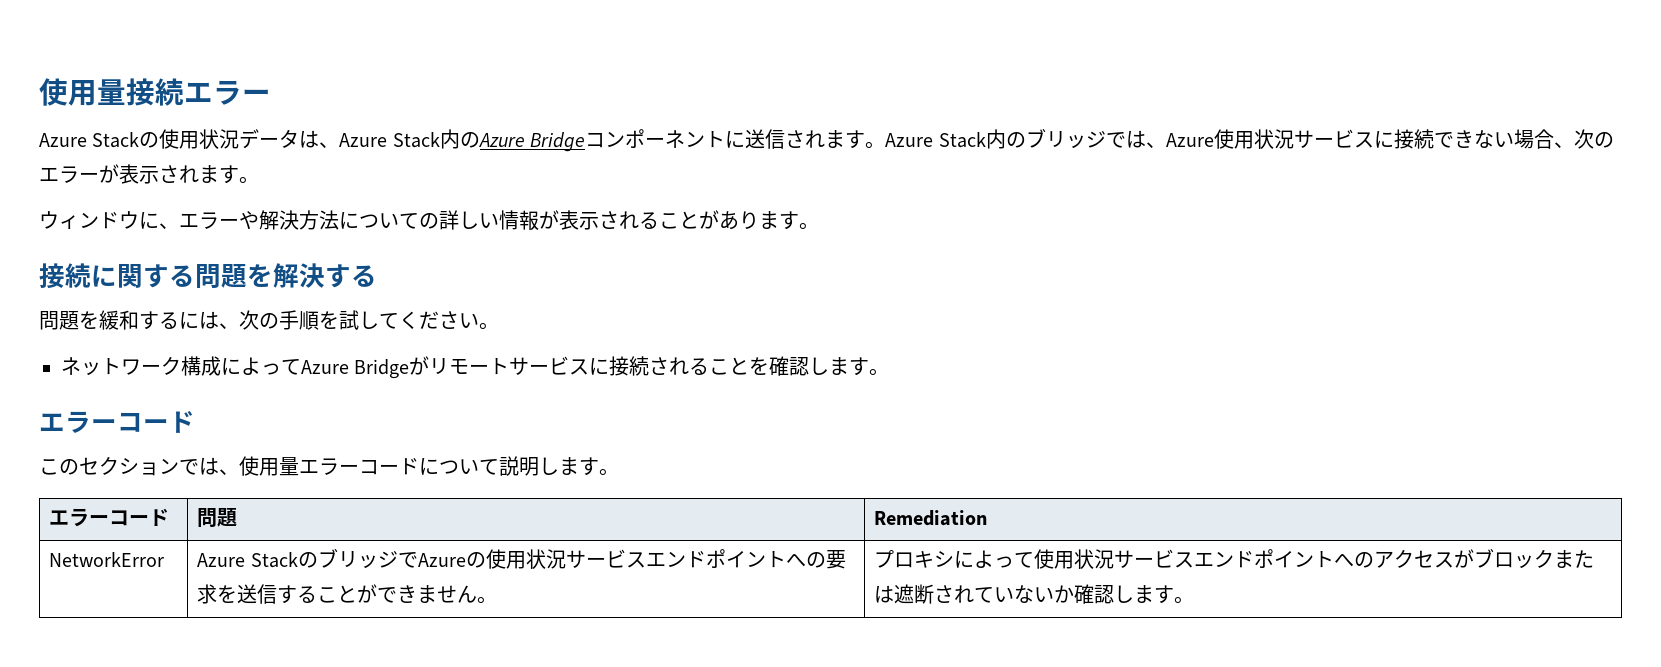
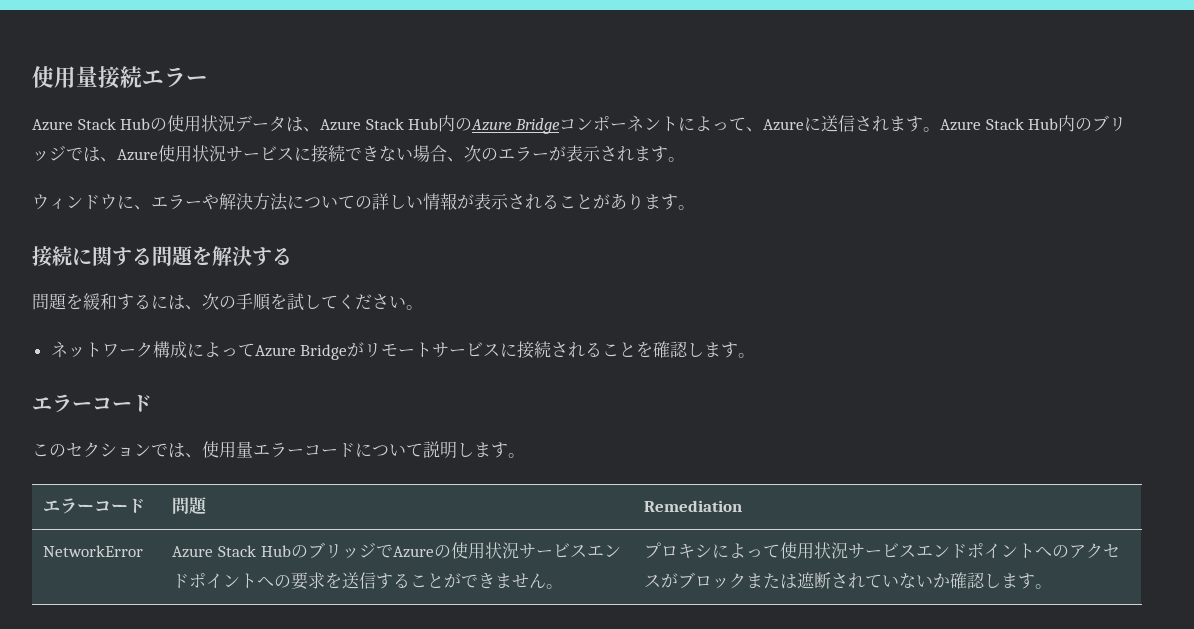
(140, 140) none -> [120,118,151,130] Hub
(440, 140) none -> [408,118,439,130] Hub
(746, 139) none -> [694,116,821,132] よって、Azureに
(986, 140) none -> [1028,118,1059,130] Hub
(298, 560) none -> [260,545,291,557] Hub

